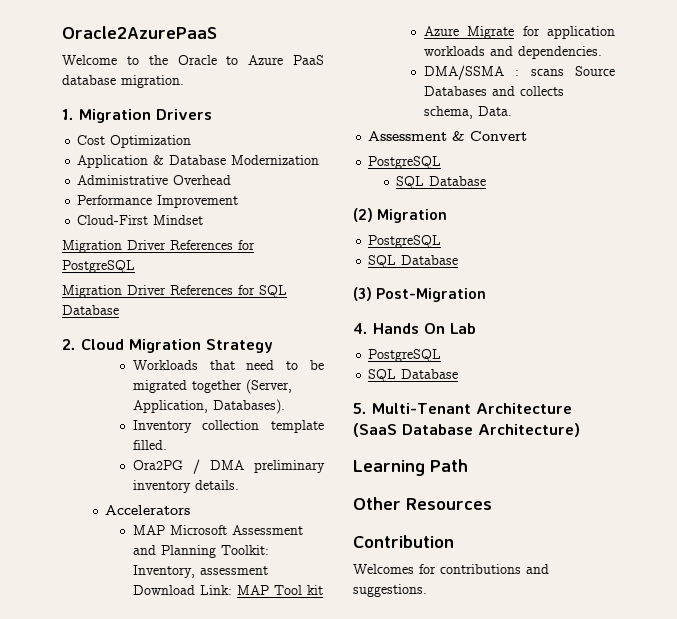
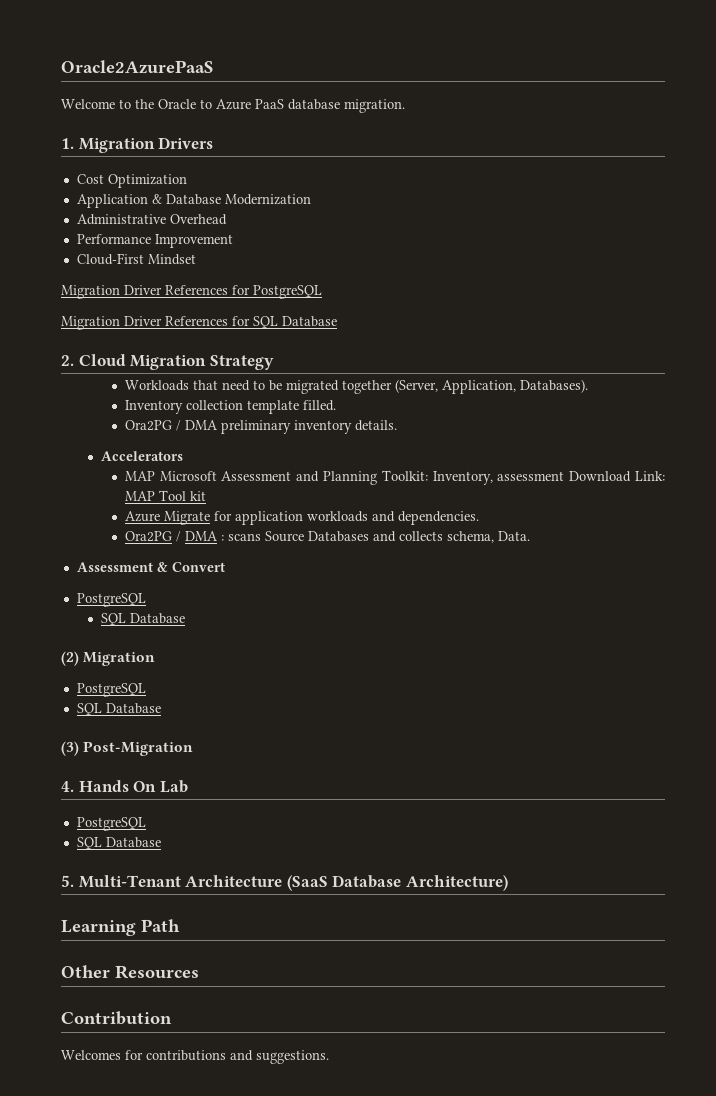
[423,65,504,80] DMA/SSMA -> [124,531,218,542] Ora2PG / DMA

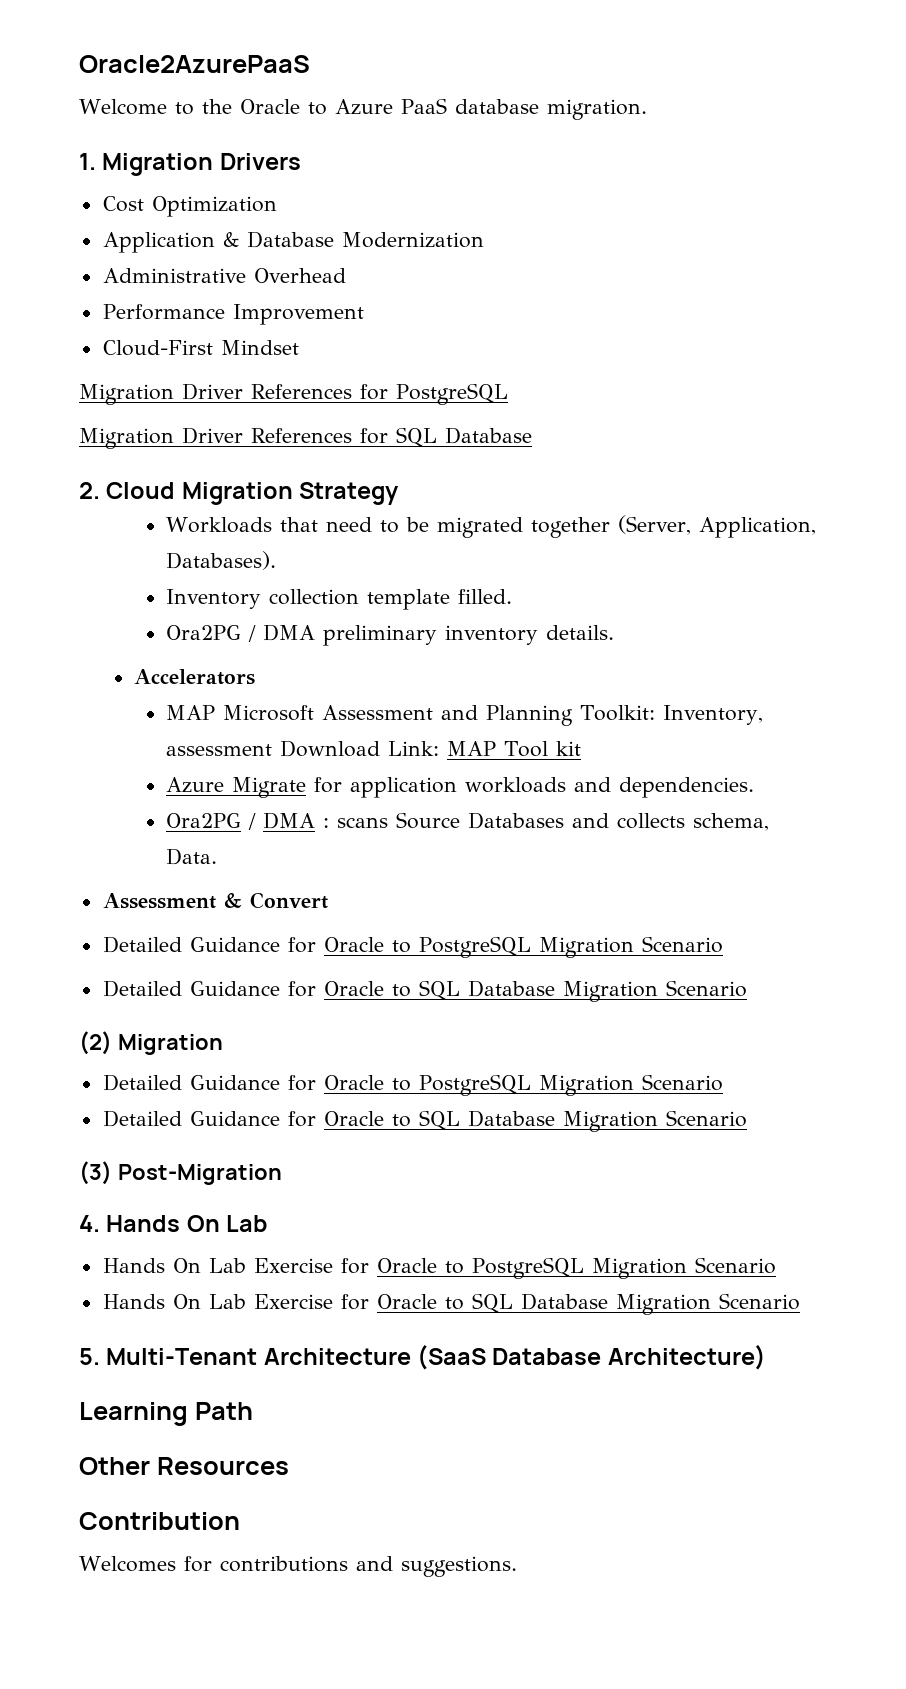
[76,593,146,607] [100,613,185,626] PostgreSQL // SQL Database -> [102,936,723,958] [102,980,747,1002] Detailed Guidance for Oracle to PostgreSQL Migration Scenario // Detailed Guidance for Oracle to SQL Database Migration Scenario
[76,683,146,697] [76,703,161,716] PostgreSQL // SQL Database -> [102,1074,723,1096] [102,1110,747,1132] Detailed Guidance for Oracle to PostgreSQL Migration Scenario // Detailed Guidance for Oracle to SQL Database Migration Scenario
[76,817,146,831] [76,837,161,850] PostgreSQL // SQL Database -> [102,1257,776,1279] [102,1293,800,1315] Hands On Lab Exercise for Oracle to PostgreSQL Migration Scenario // Hands On Lab Exercise for Oracle to SQL Database Migration Scenario

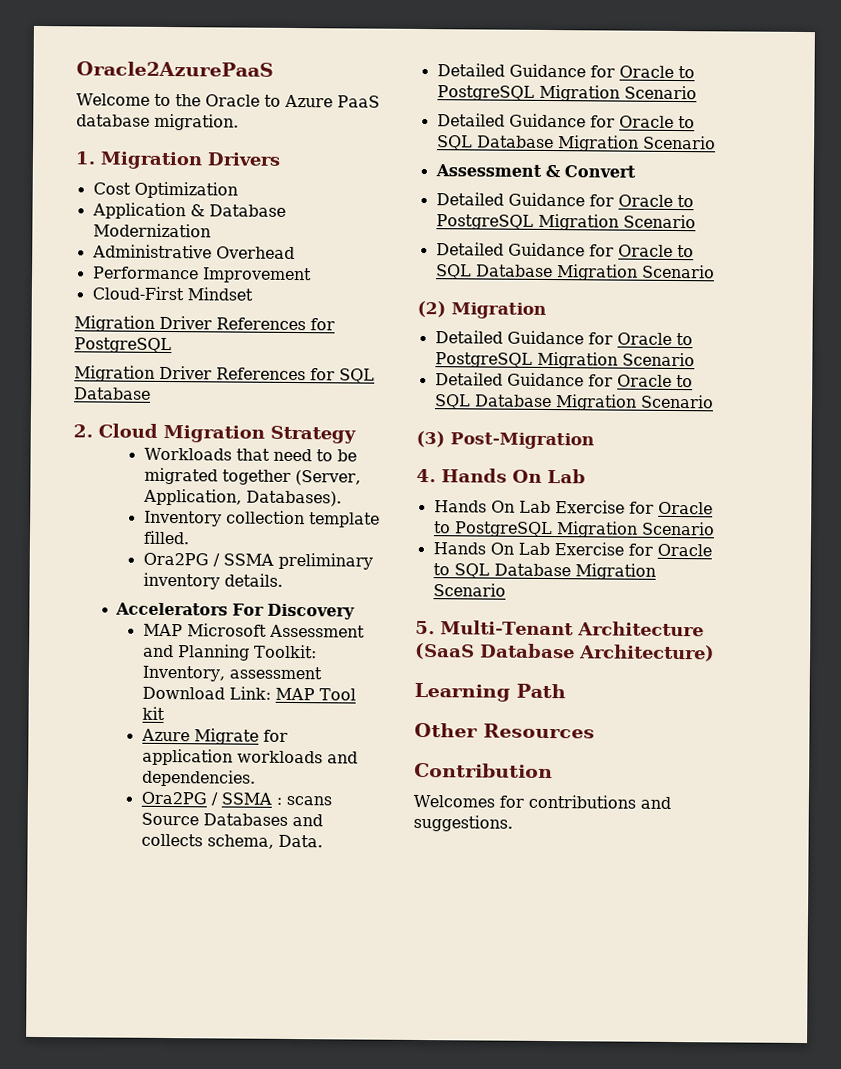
[262,624,315,641] DMA -> [222,553,274,566] SSMA
(256, 677) none -> [232,603,356,620] For Discovery
[262,812,315,829] DMA -> [220,792,272,805] SSMA
(217, 856) none -> [436,63,695,79] [436,84,697,102] [436,113,695,129] [436,135,716,152] // Detailed Guidance for Oracle to PostgreSQL Migration Scenario // Detailed Guidance for Oracle to SQL Database Migration Scenario

